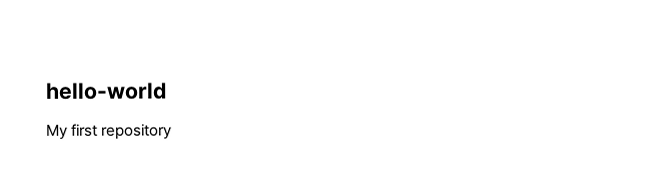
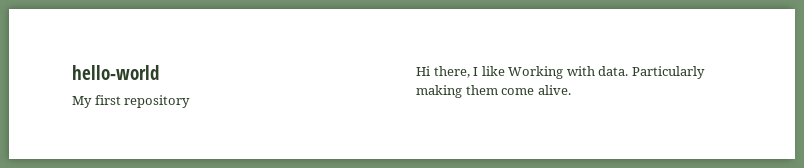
(173, 131) none -> [416,66,705,79] [416,85,571,98] // Hi there, I like Working with data. Particularly making them come alive.

